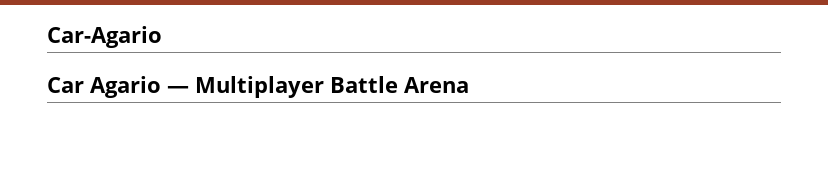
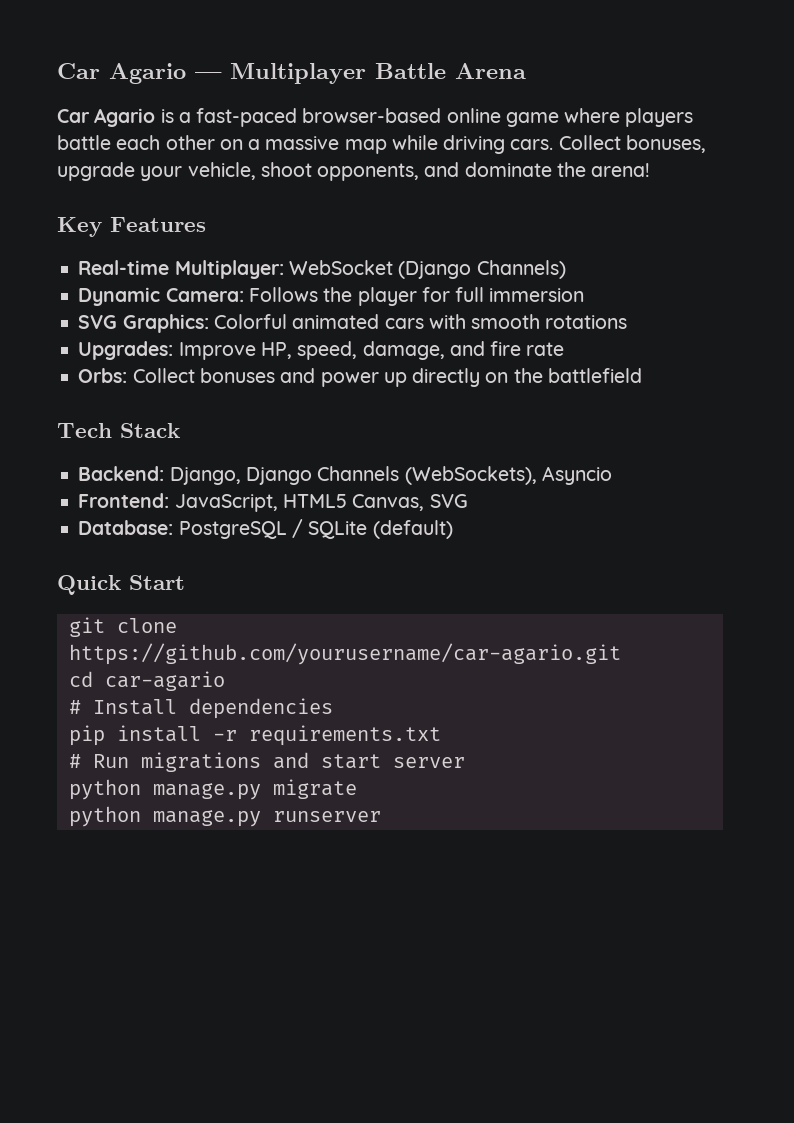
[47,26,162,48] Car-Agario // -> (57, 71) none
(469, 85) none -> [57,108,694,127] [57,135,706,154] [57,162,651,181] [57,217,206,237] [78,260,566,279] [78,287,585,306] [78,314,628,333] [78,341,565,360] [78,368,642,387] [57,423,180,438] [78,466,612,485] [78,493,468,512] [78,519,453,539] [57,575,185,595] [68,617,177,637] [68,643,621,665] [68,671,225,691] [68,698,333,719] [68,725,441,746] [68,752,465,772] [68,779,357,800] [68,806,381,827] // Car Agario is a fast-paced browser-based online game where players battle each other on a massive map while driving cars. Collect bonuses, upgrade your vehicle, shoot opponents, and dominate the arena! // Key Features // Real-time Multiplayer: WebSocket (Django Channels) // Dynamic Camera: Follows the player for full immersion // SVG Graphics: Colorful animated cars with smooth rotations // Upgrades: Improve HP, speed, damage, and fire rate // Orbs: Collect bonuses and power up directly on the battlefield // Tech Stack // Backend: Django, Django Channels (WebSockets), Asyncio // Frontend: JavaScript, HTML5 Canvas, SVG // Database: PostgreSQL / SQLite (default) // Quick Start // git clone https://github.com/yourusername/car-agario.git // cd car-agario // # Install dependencies // pip install -r requirements.txt // # Run migrations and start server // python manage.py migrate // python manage.py runserver

